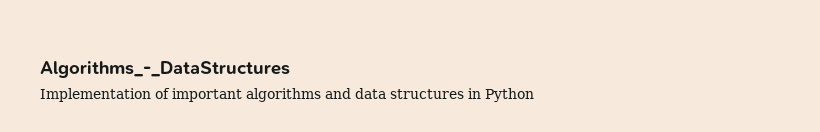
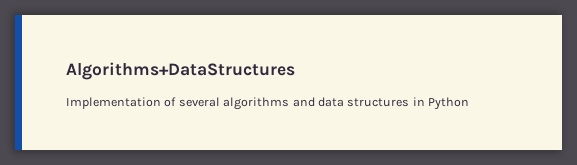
[40,61,290,78] Algorithms_-_DataStructures -> [66,62,295,80] Algorithms+DataStructures
[172,88,242,102] important -> [178,97,220,107] several

